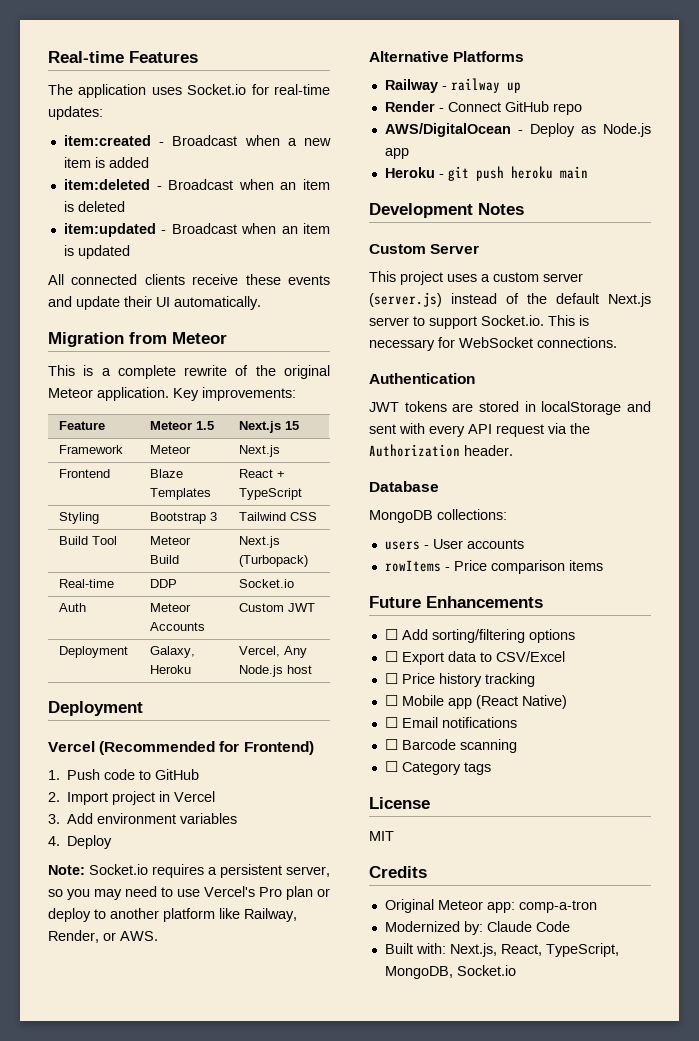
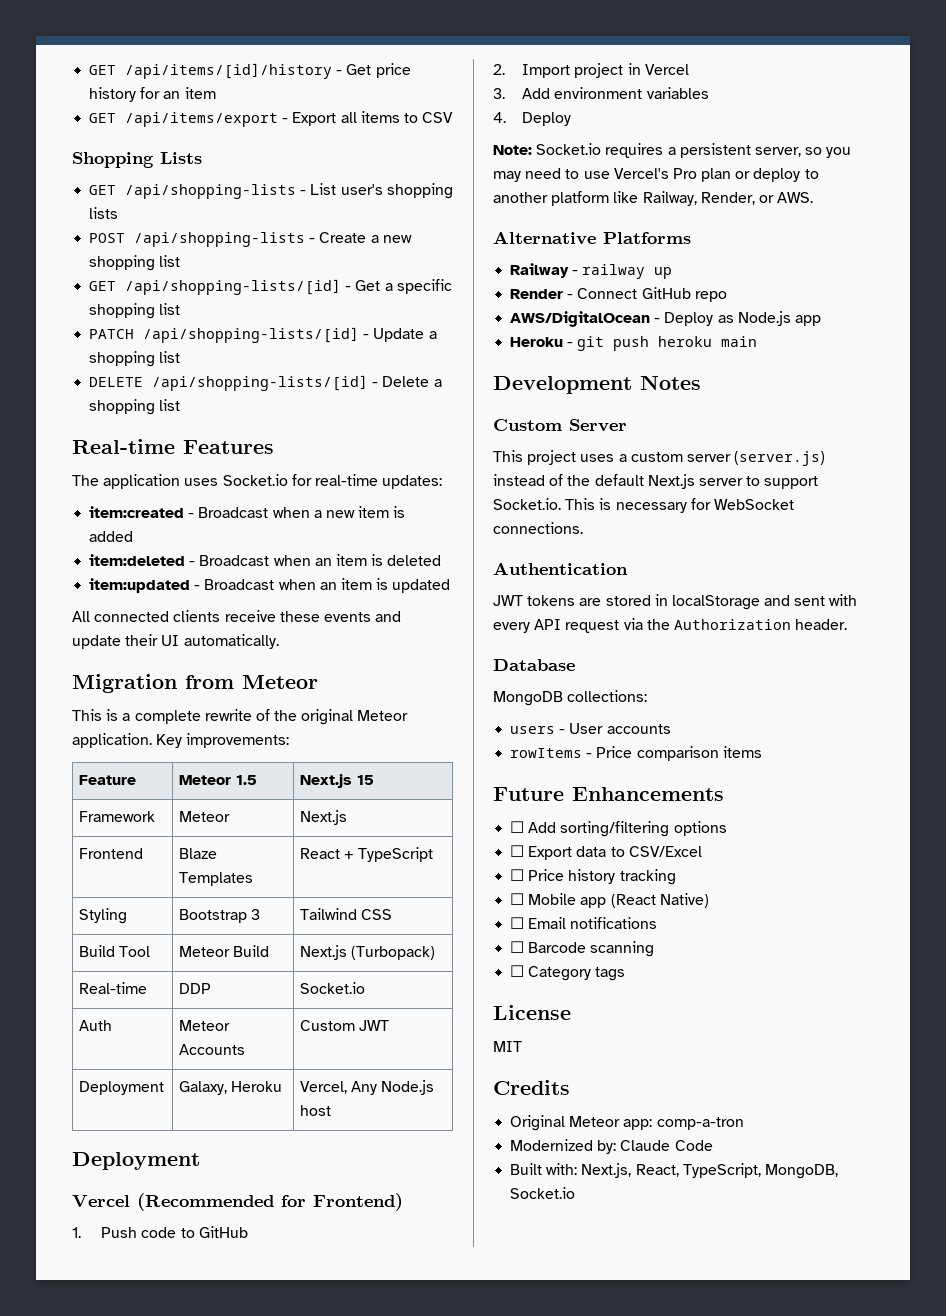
(48, 57) none -> [89,63,411,79] [89,87,216,102] [89,111,454,127] [72,152,202,168] [89,183,453,199] [89,207,119,219] [89,232,412,247] [89,255,181,271] [89,279,452,295] [89,303,181,319] [89,327,437,343] [89,351,181,367] [89,375,442,391] [89,399,181,415] GET /api/items/[id]/history - Get price history for an item // GET /api/items/export - Export all items to CSV // Shopping Lists // GET /api/shopping-lists - List user's shopping lists // POST /api/shopping-lists - Create a new shopping list // GET /api/shopping-lists/[id] - Get a specific shopping list // PATCH /api/shopping-lists/[id] - Update a shopping list // DELETE /api/shopping-lists/[id] - Delete a shopping list //

